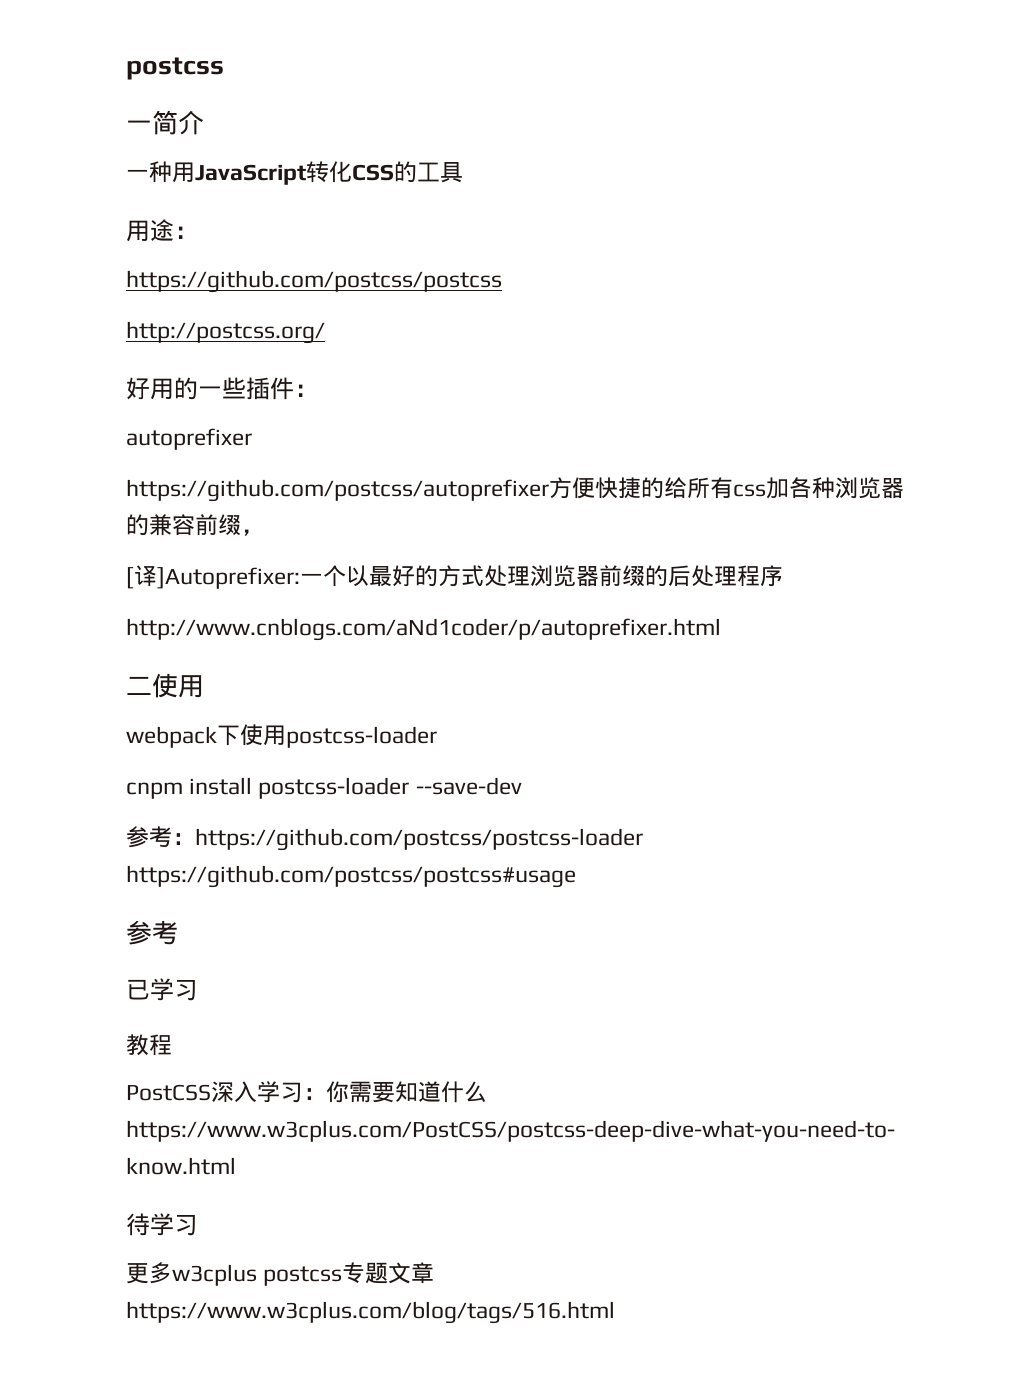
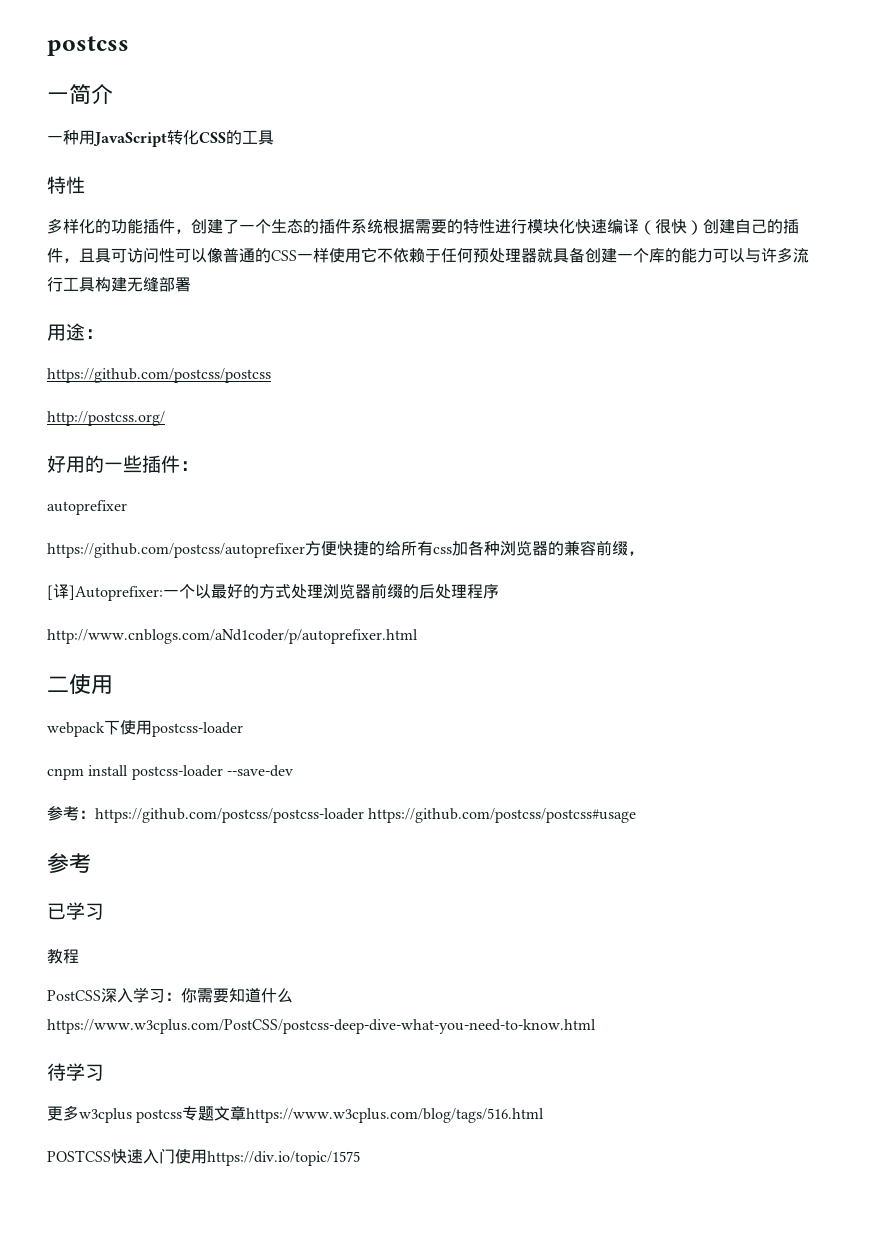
(463, 172) none -> [47,176,85,194] [47,218,799,235] [47,247,809,263] [47,277,191,292] // 特性 // 多样化的功能插件，创建了一个生态的插件系统根据需要的特性进行模块化快速编译（很快）创建自己的插件，且具可访问性可以像普通的CSS一样使用它不依赖于任何预处理器就具备创建一个库的能力可以与许多流行工具构建无缝部署
(615, 1312) none -> [47,1148,360,1166] // POSTCSS快速入门使用https://div.io/topic/1575

